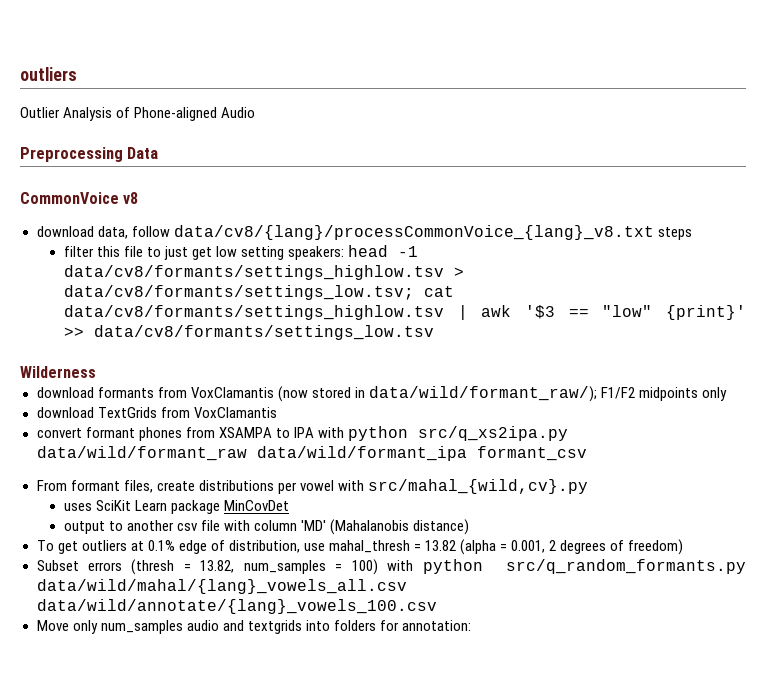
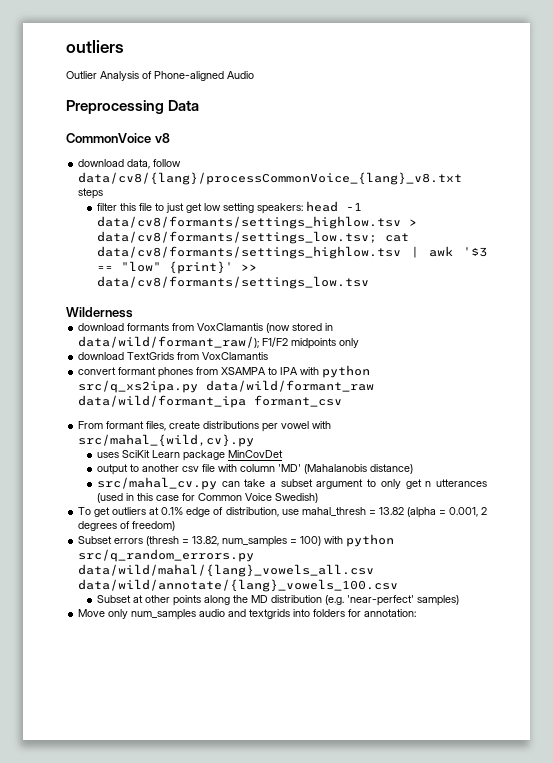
(470, 527) none -> [96,477,488,490] [96,493,318,503] // src/mahal_cv.py can take a subset argument to only get n utterances (used in this case for Common Voice Swedish)
[505,559,746,574] src/q_random_formants.py -> [78,549,255,562] src/q_random_errors.py
(437, 606) none -> [96,595,459,606] // Subset at other points along the MD distribution (e.g. 'near-perfect' samples)

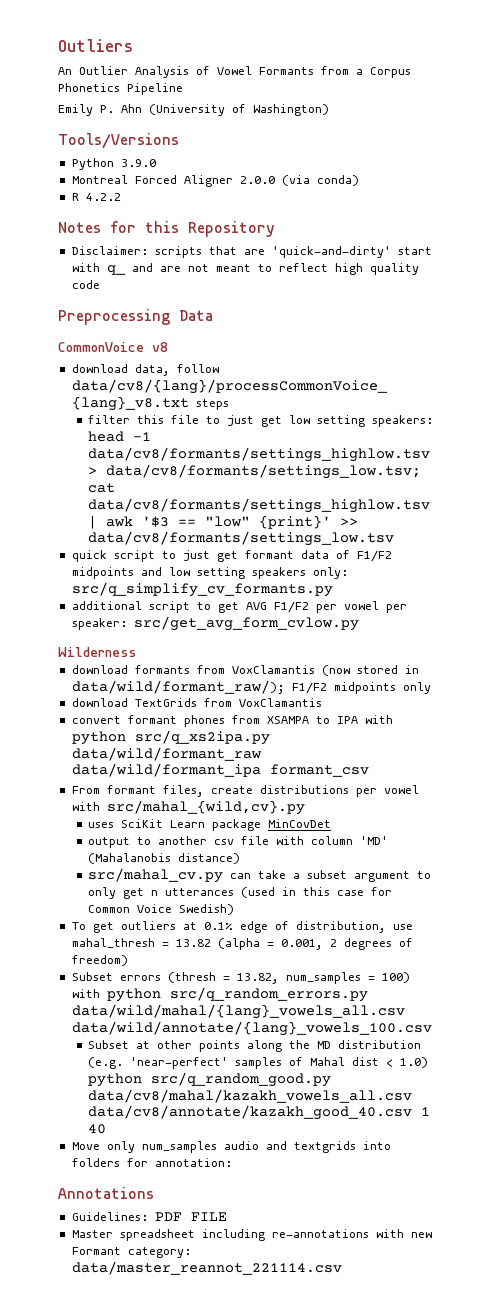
[66,40,124,53] outliers // -> [58,39,133,52] [58,67,72,75] Outliers // An
[154,71,254,81] Phone-aligned Audio -> [217,66,411,78] [58,83,183,95] [58,104,329,116] [58,133,179,149] [71,158,156,170] [71,175,359,187] [71,193,121,201] [58,221,275,237] [71,246,432,258] [71,263,419,275] [71,280,100,289] Vowel Formants from a Corpus Phonetics Pipeline // Emily P. Ahn (University of Washington) // Tools/Versions // Python 3.9.0 // Montreal Forced Aligner 2.0.0 (via conda) // R 4.2.2 // Notes for this Repository // Disclaimer: scripts that are 'quick-and-dirty' start with q_ and are not meant to reflect high quality code
(369, 282) none -> [71,550,392,562] [71,567,348,579] [71,582,333,597] [71,601,407,613] [71,616,359,631] // quick script to just get formant data of F1/F2 midpoints and low setting speakers only: src/q_simplify_cv_formants.py // additional script to get AVG F1/F2 per vowel per speaker: src/get_avg_form_cvlow.py
[416,595,459,606] samples) -> [235,1057,429,1069] [88,1072,332,1087] [88,1089,413,1103] [88,1105,431,1120] [88,1124,107,1134] samples of Mahal dist < 1.0) python src/q_random_good.py data/cv8/mahal/kazakh_vowels_all.csv data/cv8/annotate/kazakh_good_40.csv 1 40
(417, 613) none -> [58,1187,154,1199] [71,1212,227,1221] [71,1229,432,1241] [71,1247,191,1258] [71,1261,342,1275] // Annotations // Guidelines: PDF FILE // Master spreadsheet including re-annotations with new Formant category: data/master_reannot_221114.csv

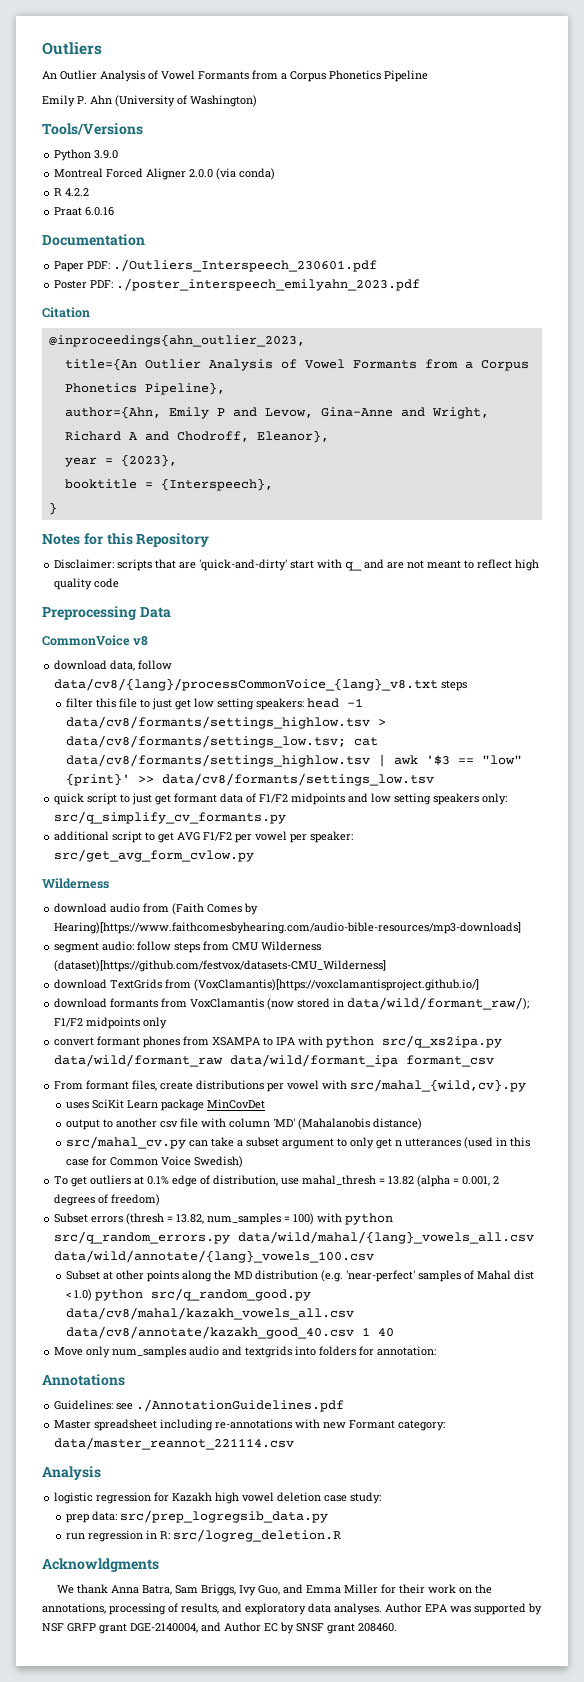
(121, 197) none -> [54,207,115,216] [42,234,145,246] [54,259,378,272] [54,278,421,291] [42,307,90,318] [48,334,305,347] [64,358,529,371] [64,382,225,395] [64,406,489,419] [64,430,329,443] [64,454,177,467] [64,478,273,491] [48,502,57,515] // Praat 6.0.16 // Documentation // Paper PDF: ./Outliers_Interspeech_230601.pdf // Poster PDF: ./poster_interspeech_emilyahn_2023.pdf // Citation // @inproceedings{ahn_outlier_2023, // title={An Outlier Analysis of Vowel Formants from a Corpus Phonetics Pipeline}, // author={Ahn, Emily P and Levow, Gina-Anne and Wright, Richard A and Chodroff, Eleanor}, // year = {2023}, // booktitle = {Interspeech}, // }
(136, 652) none -> [54,903,259,915] [54,922,522,934] [54,941,322,953] [54,960,387,972] [54,979,480,991] // download audio from (Faith Comes by Hearing)[https://www.faithcomesbyhearing.com/audio-bible-resources/mp3-downloads] // segment audio: follow steps from CMU Wilderness (dataset)[https://github.com/festvox/datasets-CMU_Wilderness] // download TextGrids from (VoxClamantis)[https://voxclamantisproject.github.io/]
[71,698,322,707] // download TextGrids from VoxClamantis -> (168, 1023) none
[154,1212,227,1221] PDF FILE -> [116,1399,345,1412] see ./AnnotationGuidelines.pdf
(342, 1268) none -> [42,1466,101,1480] [54,1492,382,1504] [66,1510,329,1523] [66,1529,342,1542] [42,1558,159,1572] [56,1584,492,1596] [42,1603,542,1615] [42,1622,397,1634] // Analysis // logistic regression for Kazakh high vowel deletion case study: // prep data: src/prep_logregsib_data.py // run regression in R: src/logreg_deletion.R // Acknowldgments // We thank Anna Batra, Sam Briggs, Ivy Guo, and Emma Miller for their work on the annotations, processing of results, and exploratory data analyses. Author EPA was supported by NSF GRFP grant DGE-2140004, and Author EC by SNSF grant 208460.

